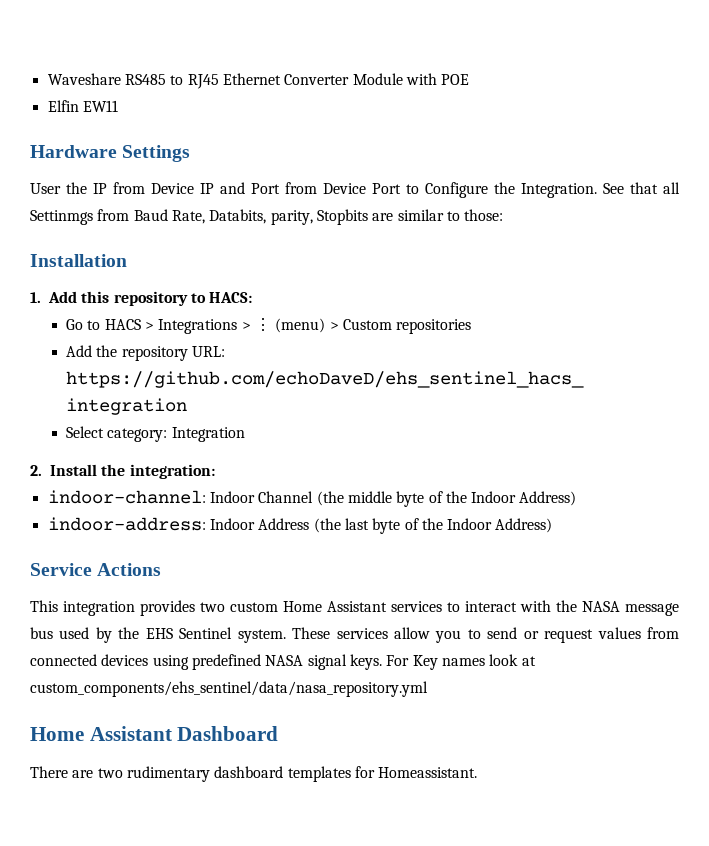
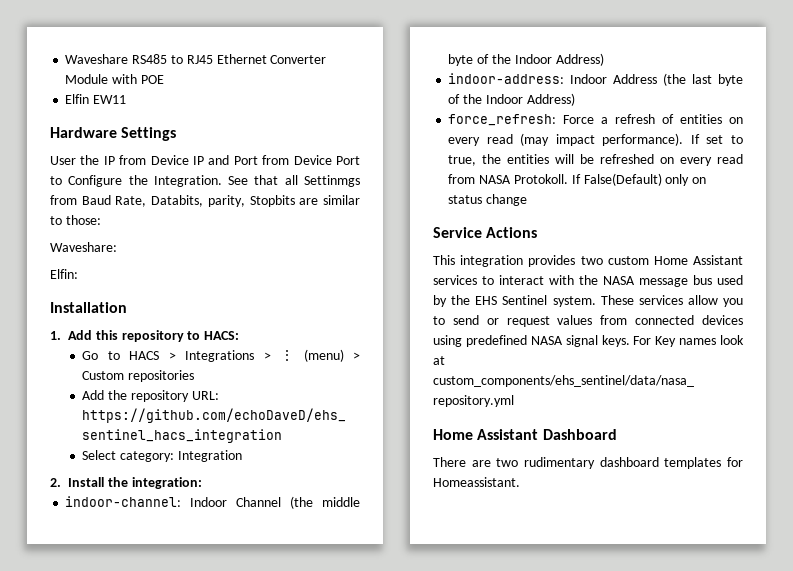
(504, 215) none -> [50,242,117,252] [50,269,78,279] // Waveshare: // Elfin:
(553, 525) none -> [448,114,743,126] [448,133,743,146] [448,154,743,166] [448,173,707,186] [448,194,528,206] // force_refresh: Force a refresh of entities on every read (may impact performance). If set to true, the entities will be refreshed on every read from NASA Protokoll. If False(Default) only on status change

